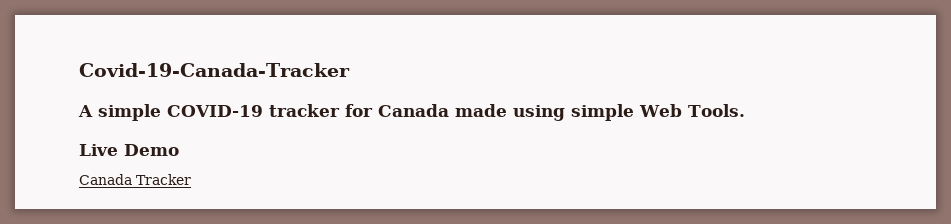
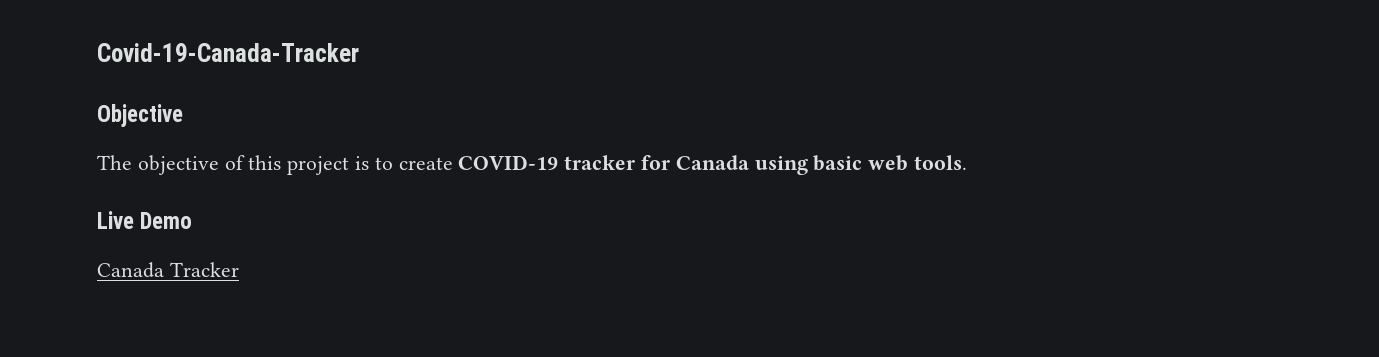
[78,104,745,121] A simple COVID-19 tracker for Canada made using simple Web Tools. -> [97,104,183,127] [97,155,968,175] Objective // The objective of this project is to create COVID-19 tracker for Canada using basic web tools.

